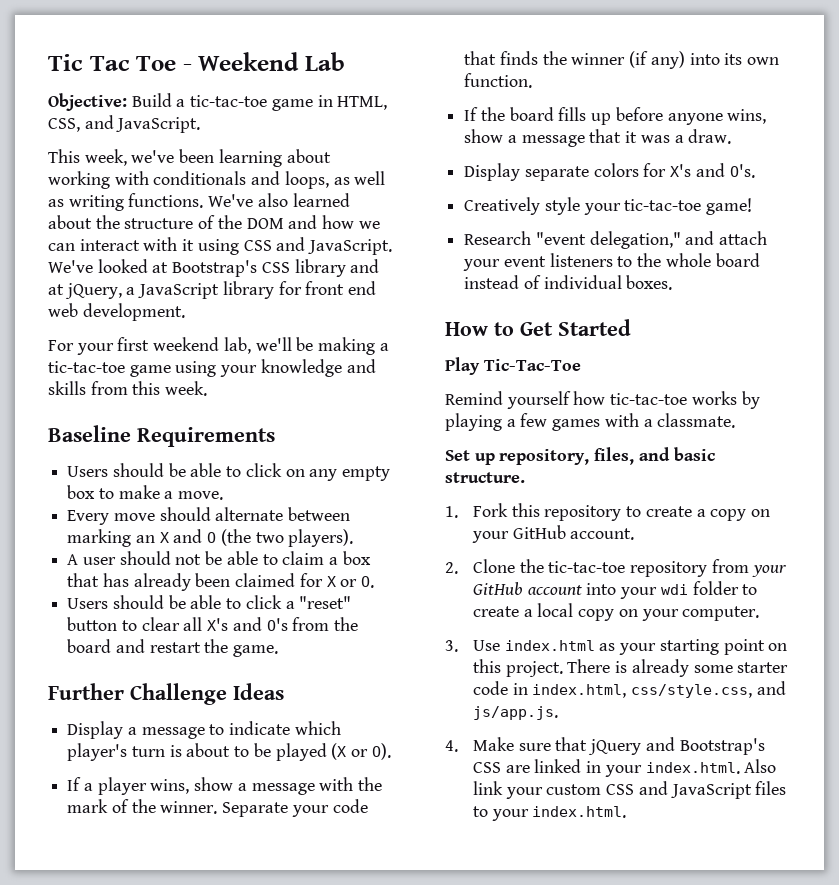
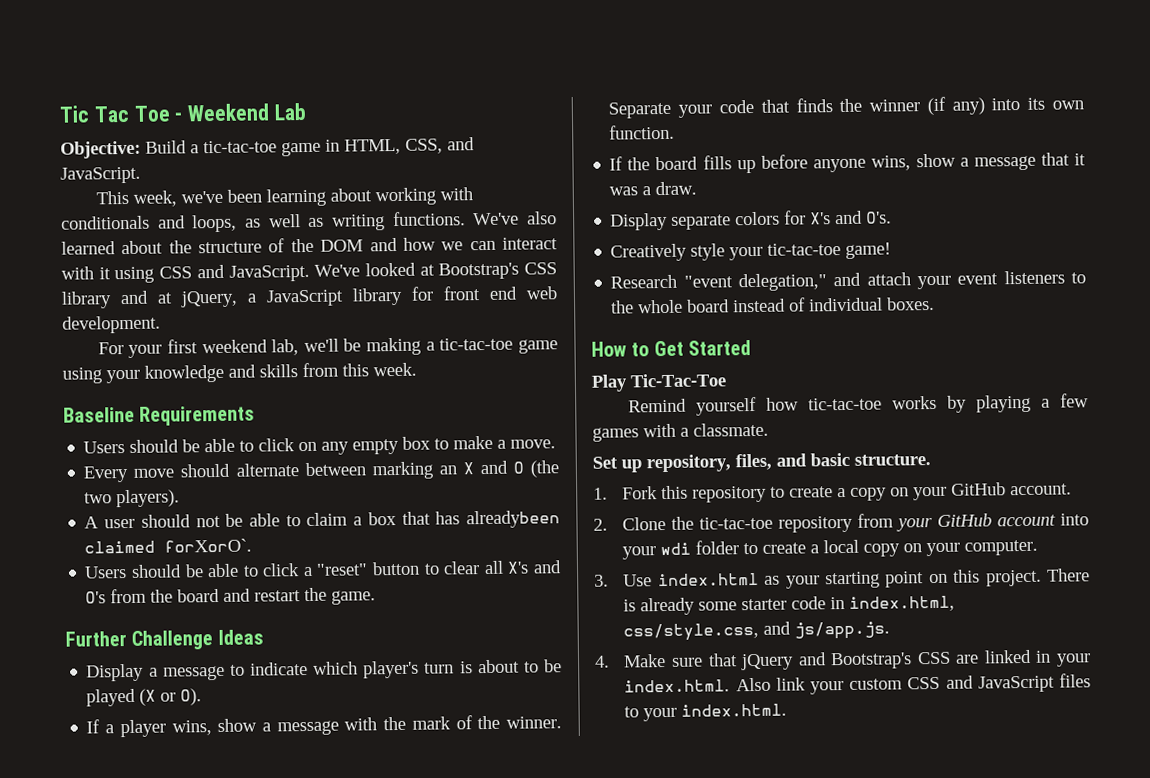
[133,573,375,591] already been claimed for X or O. -> [465,510,560,529] [84,538,253,554] alreadybeen claimed forXorO`.

